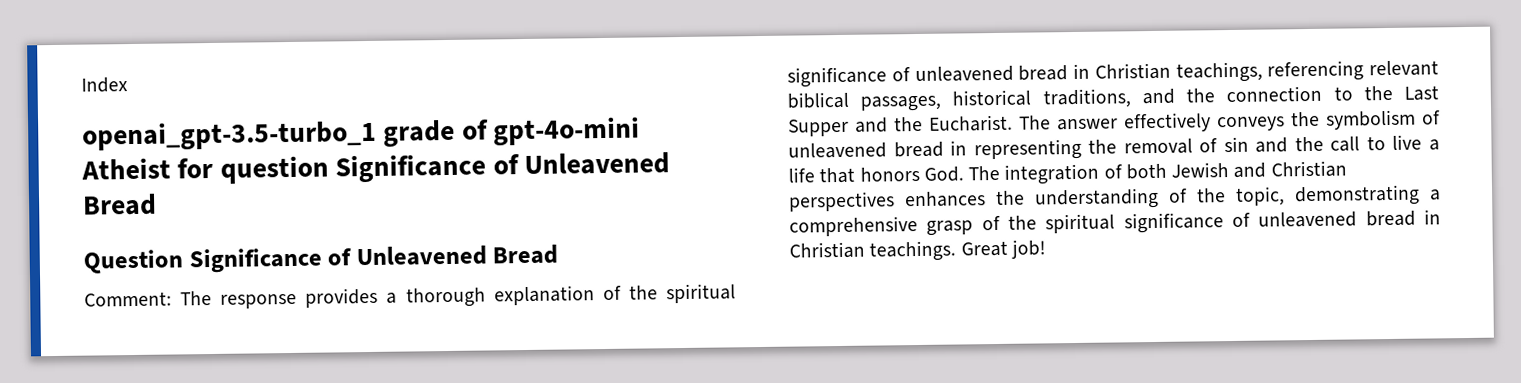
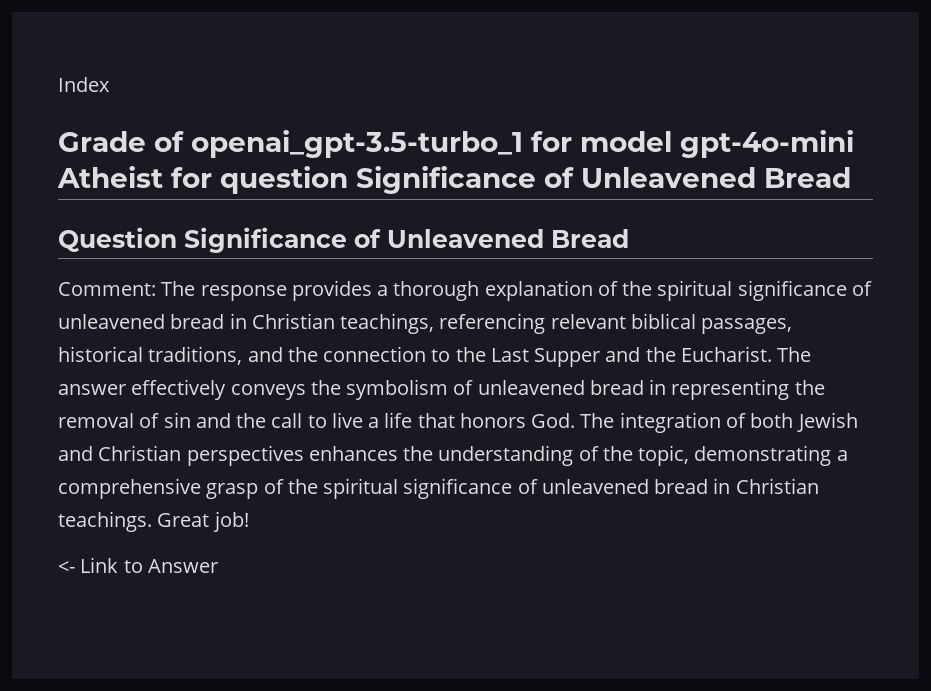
[82,119,489,151] openai_gpt-3.5-turbo_1 grade of -> [58,130,672,158] Grade of openai_gpt-3.5-turbo_1 for model
(1046, 249) none -> [58,557,218,573] // <- Link to Answer

